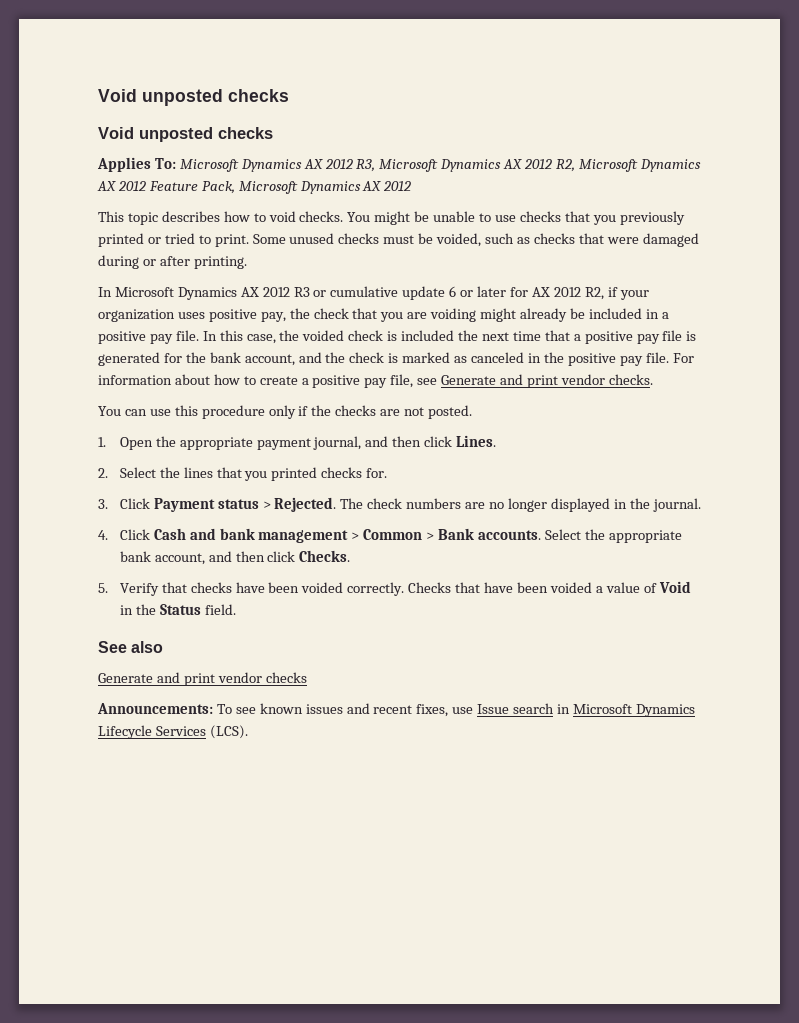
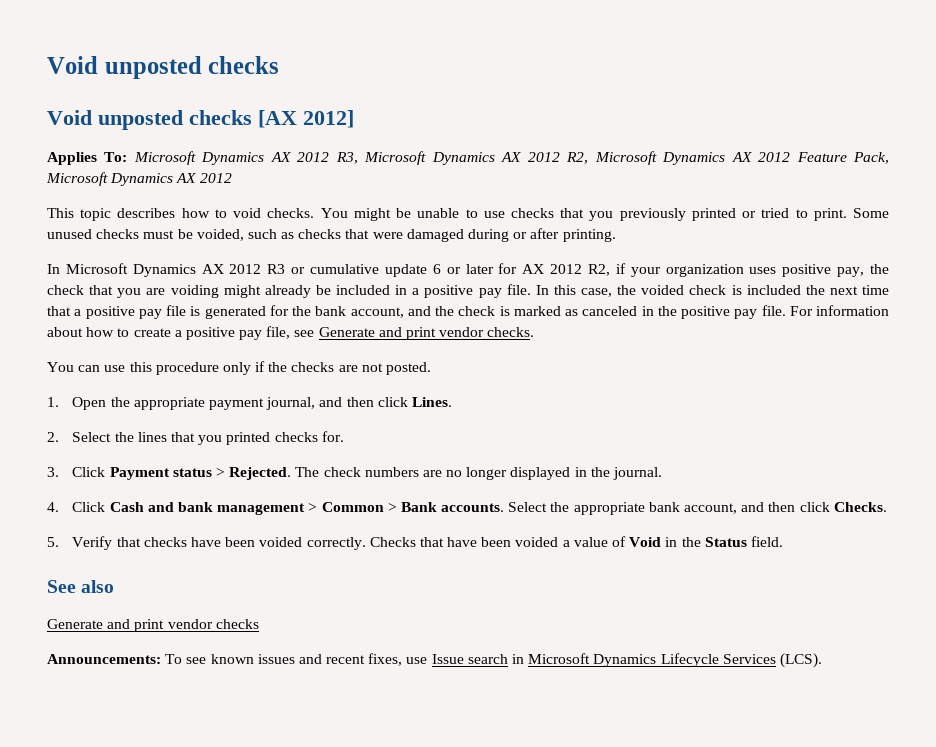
(273, 133) none -> [258,110,354,128] [AX 2012]

